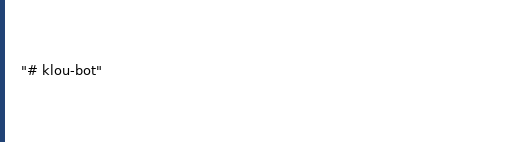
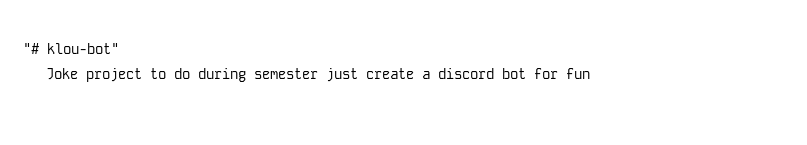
(102, 69) none -> [45,68,590,82] // Joke project to do during semester just create a discord bot for fun

